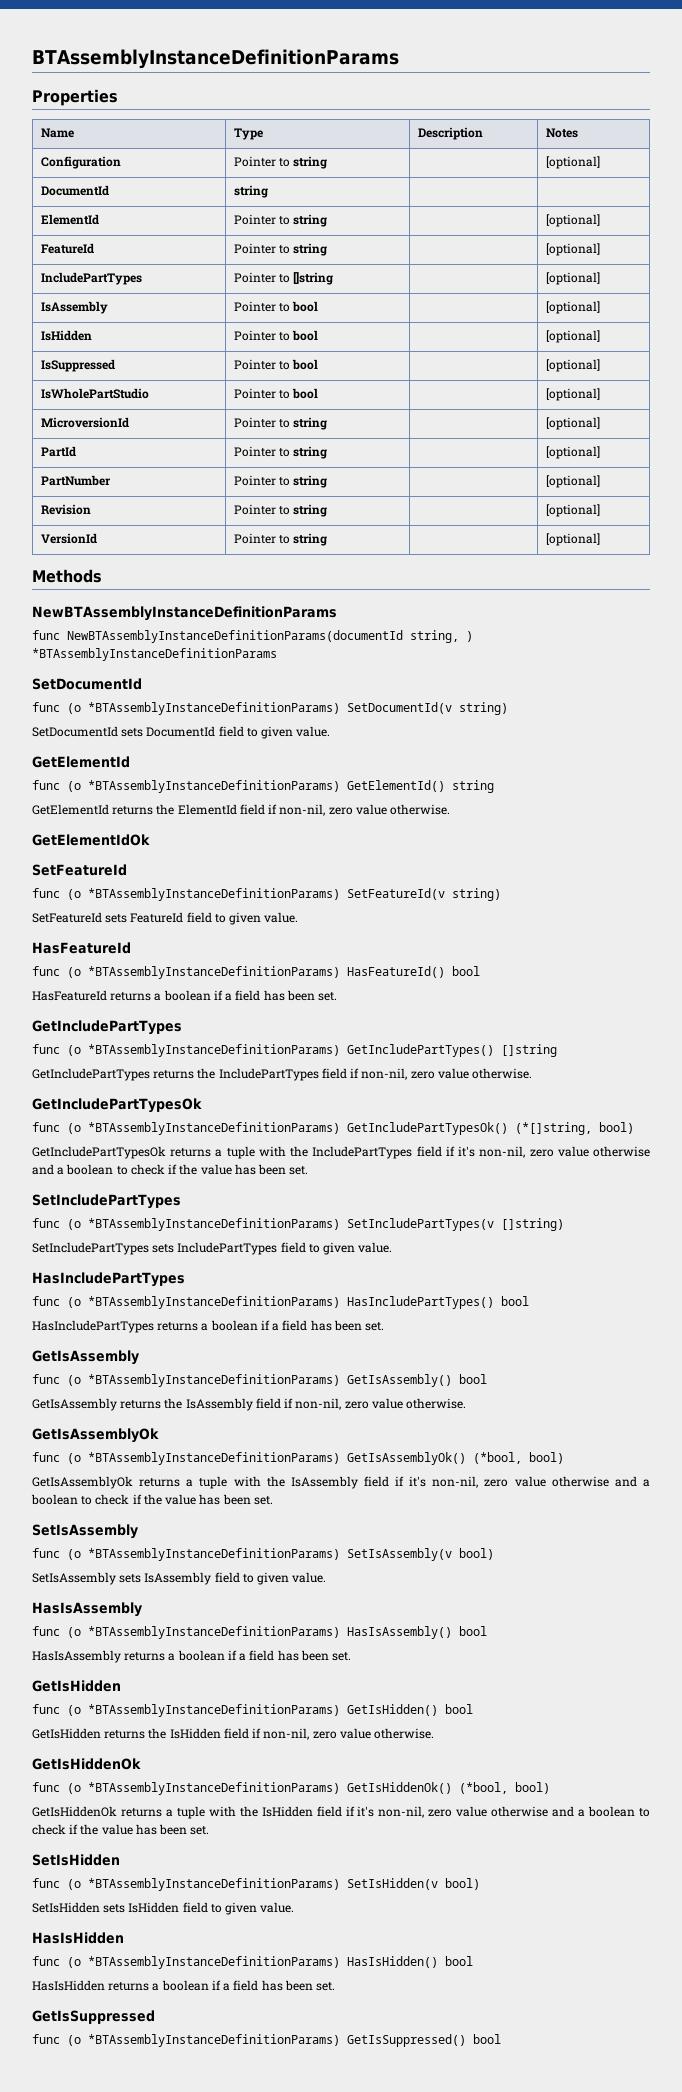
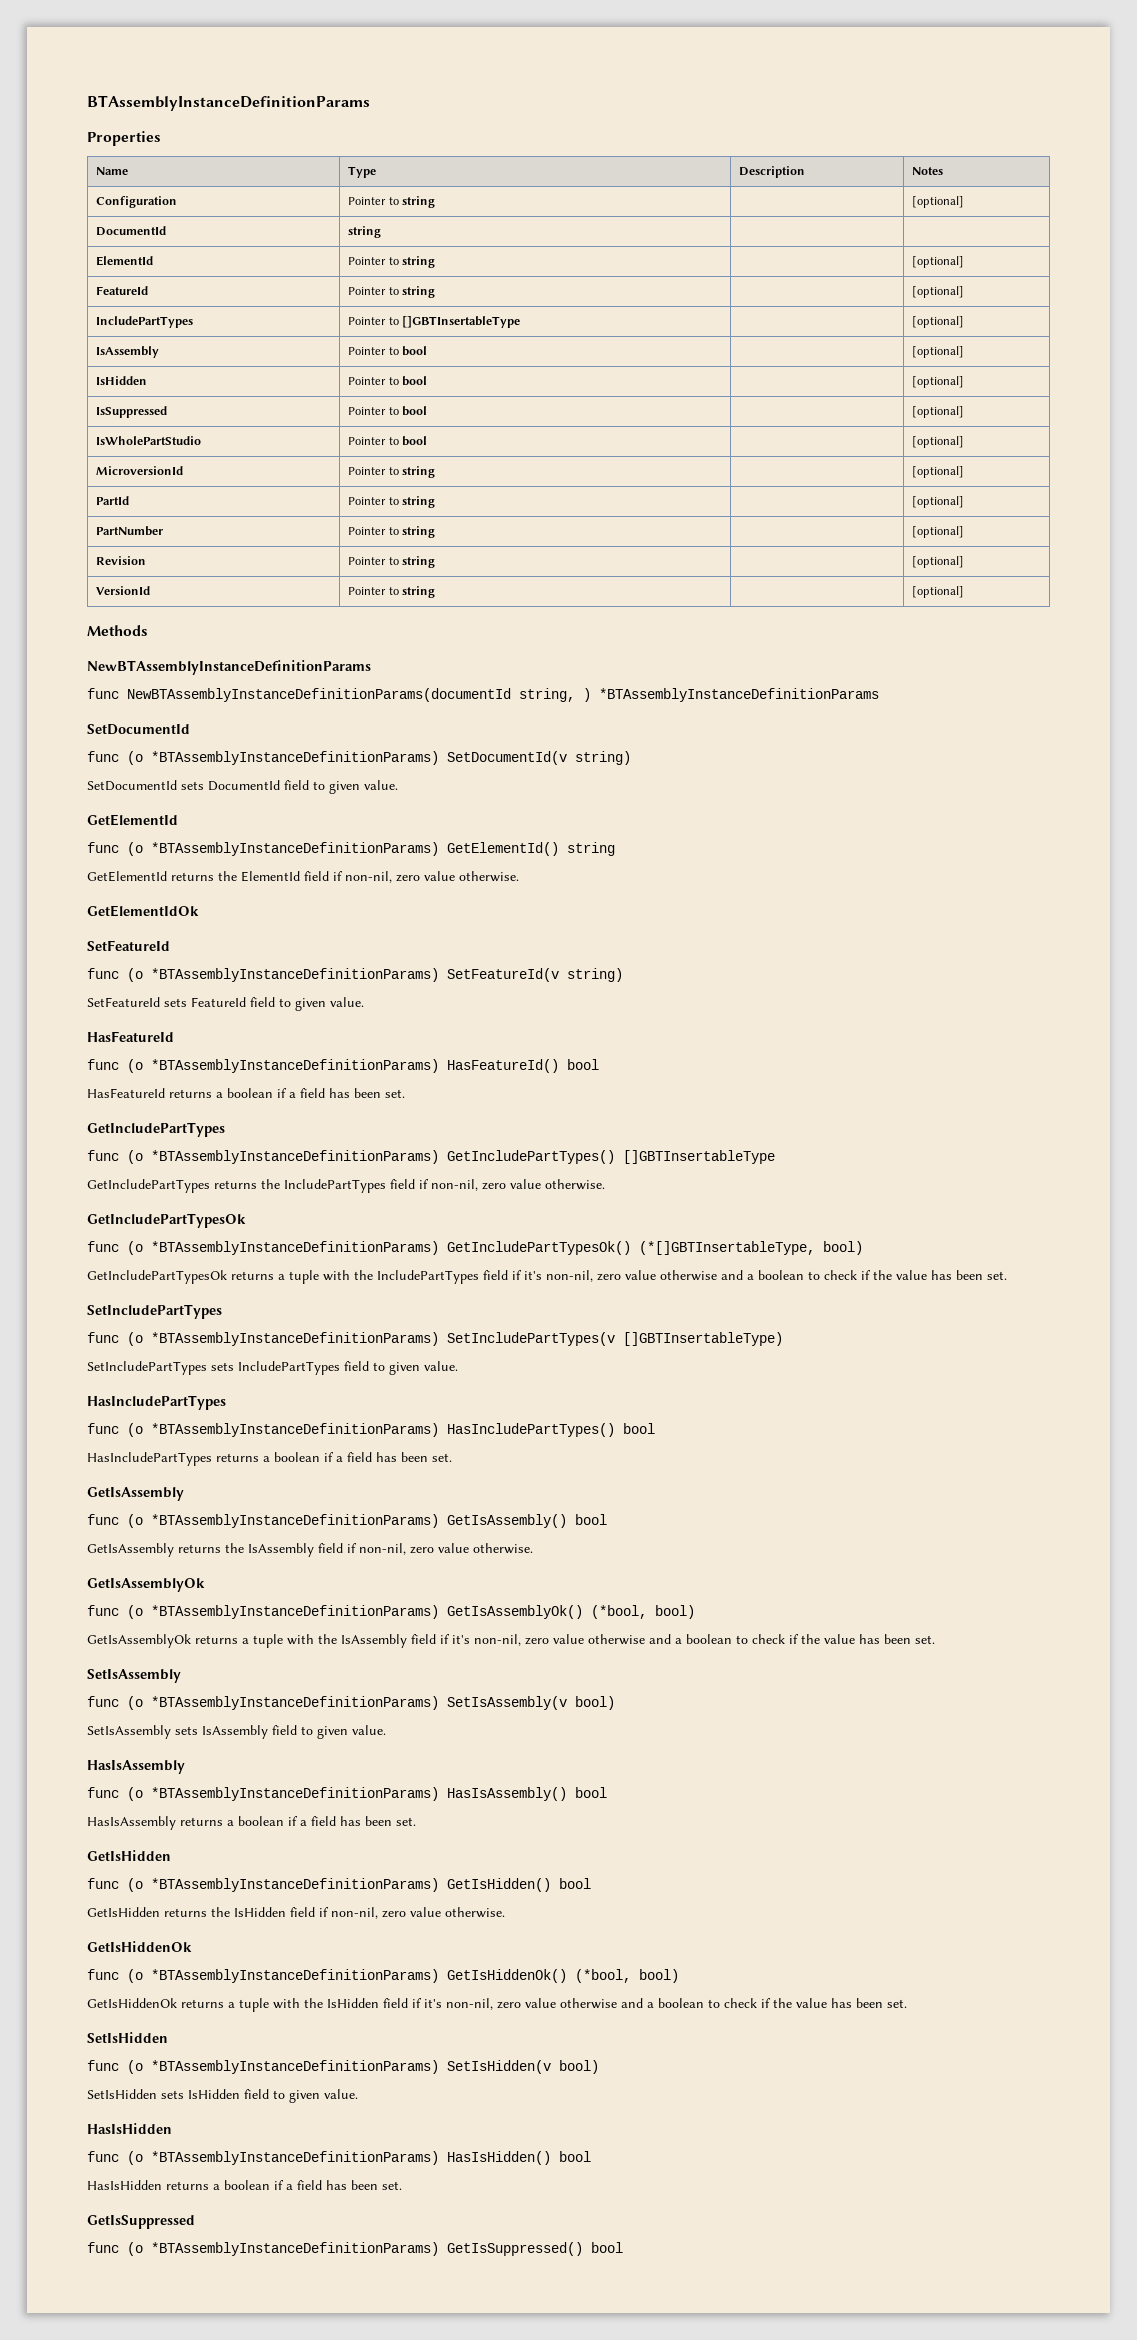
[293,272,334,285] []string -> [402,316,521,328] []GBTInsertableType
[501,1044,557,1057] []string -> [623,1150,775,1164] []GBTInsertableType
[515,1122,592,1135] (*[]string, -> [639,1241,815,1255] (*[]GBTInsertableType,
[501,1218,564,1231] []string) -> [623,1332,783,1346] []GBTInsertableType)

